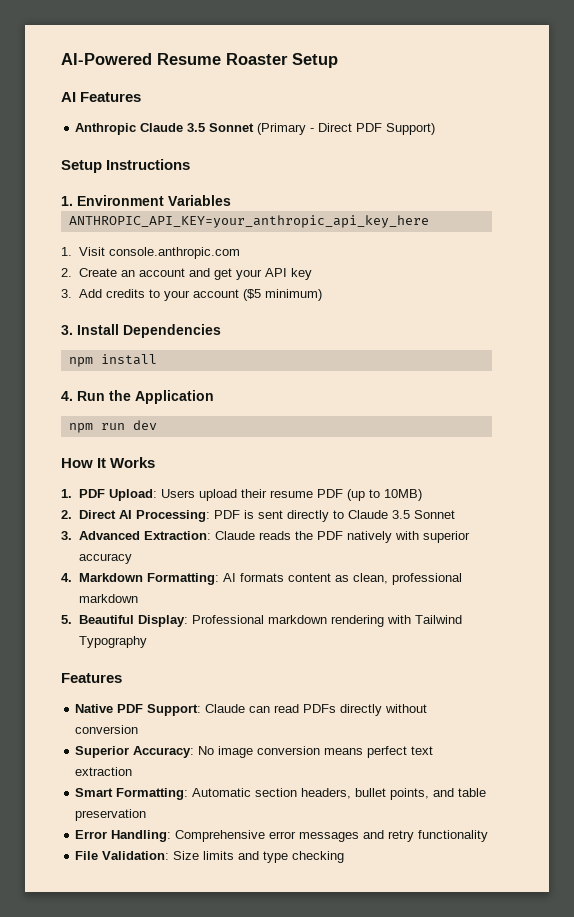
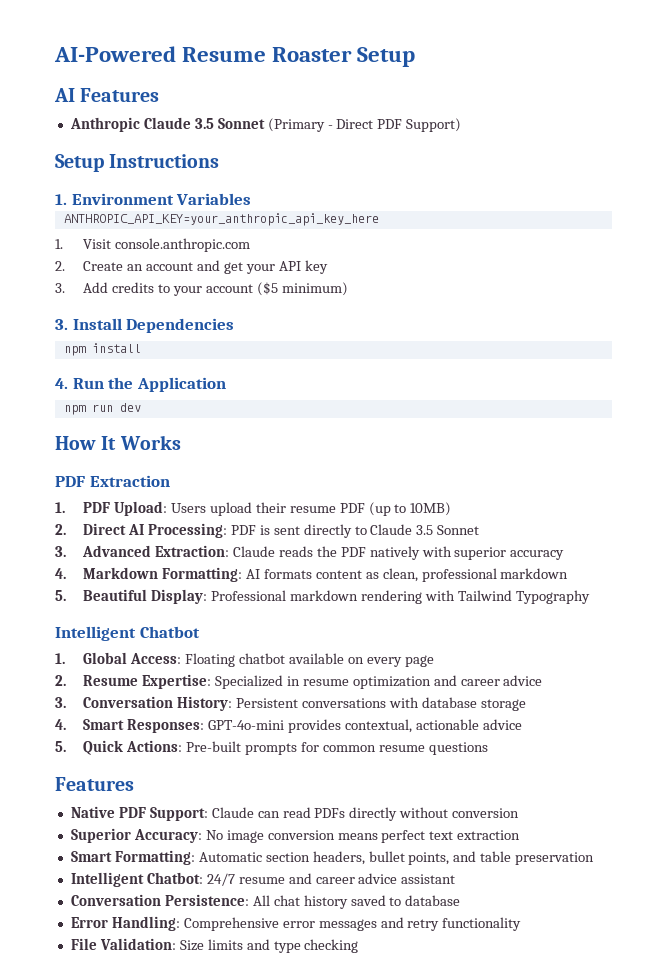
(156, 462) none -> [55,475,170,487] // PDF Extraction
(147, 642) none -> [55,626,200,641] [55,652,434,667] [55,674,543,689] [55,696,526,711] [55,719,522,733] [55,740,488,755] // Intelligent Chatbot // 1. Global Access: Floating chatbot available on every page // 2. Resume Expertise: Specialized in resume optimization and career advice // 3. Conversation History: Persistent conversations with database storage // 4. Smart Responses: GPT-4o-mini provides contextual, actionable advice // 5. Quick Actions: Pre-built prompts for common resume questions
(147, 815) none -> [70,872,456,887] [70,894,461,909] // Intelligent Chatbot: 24/7 resume and career advice assistant // Conversation Persistence: All chat history saved to database

